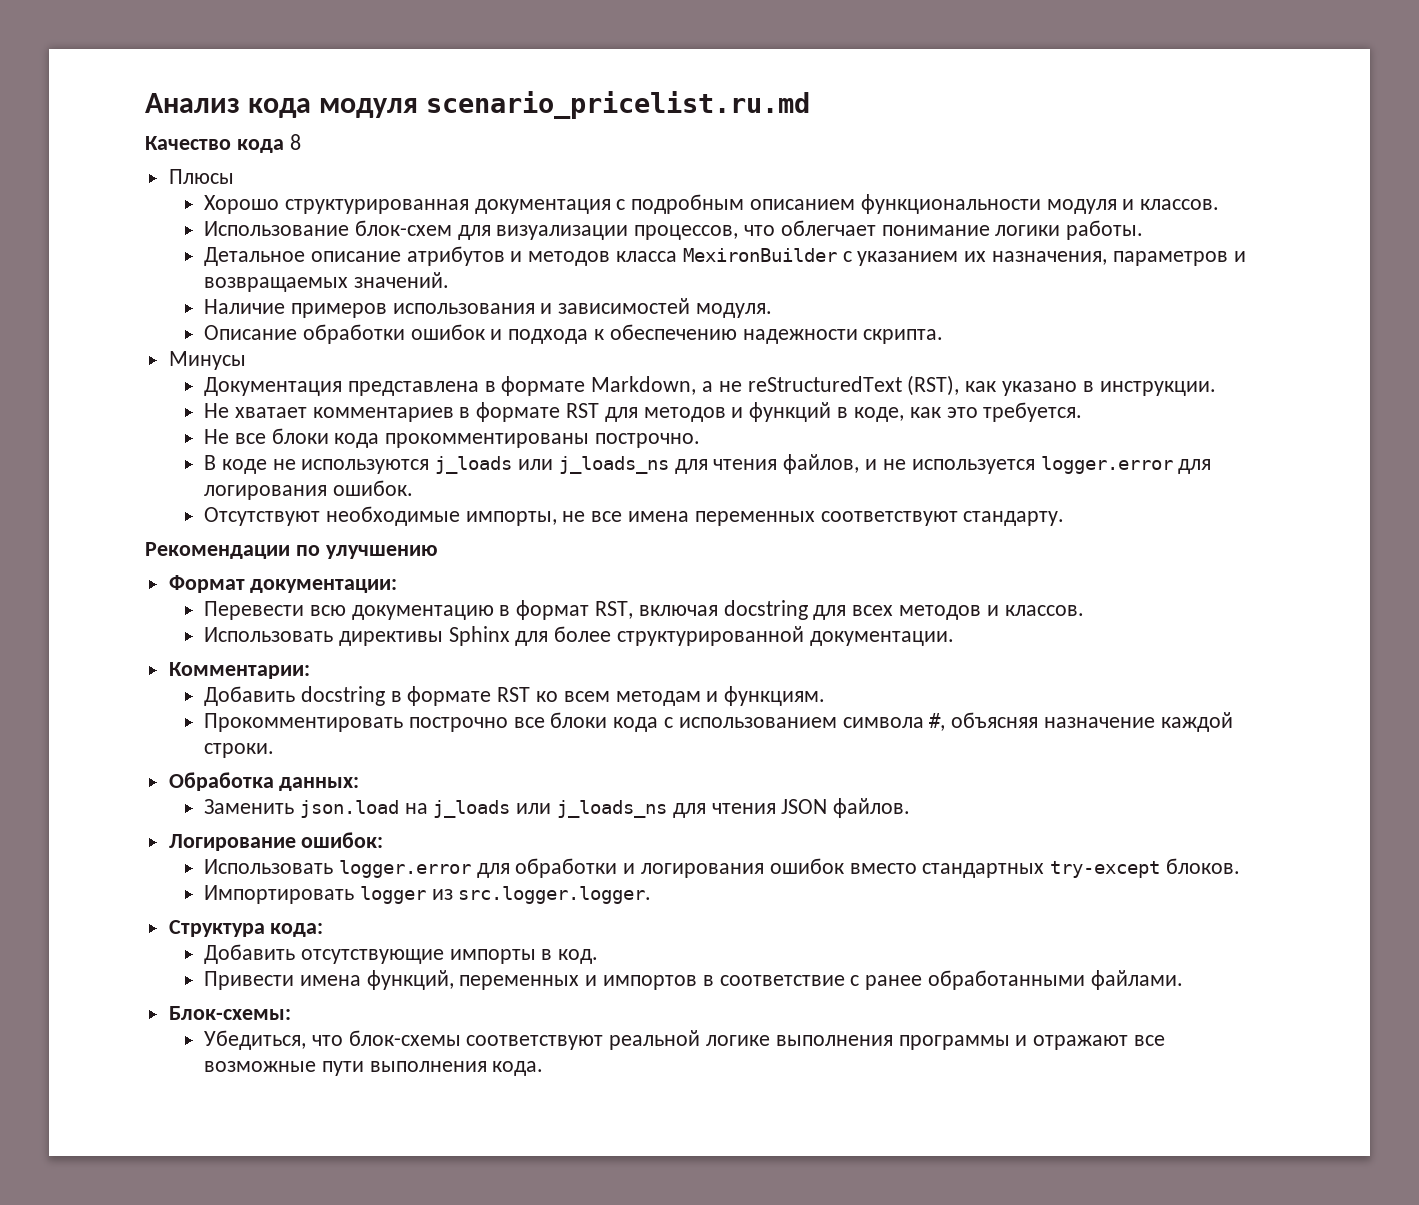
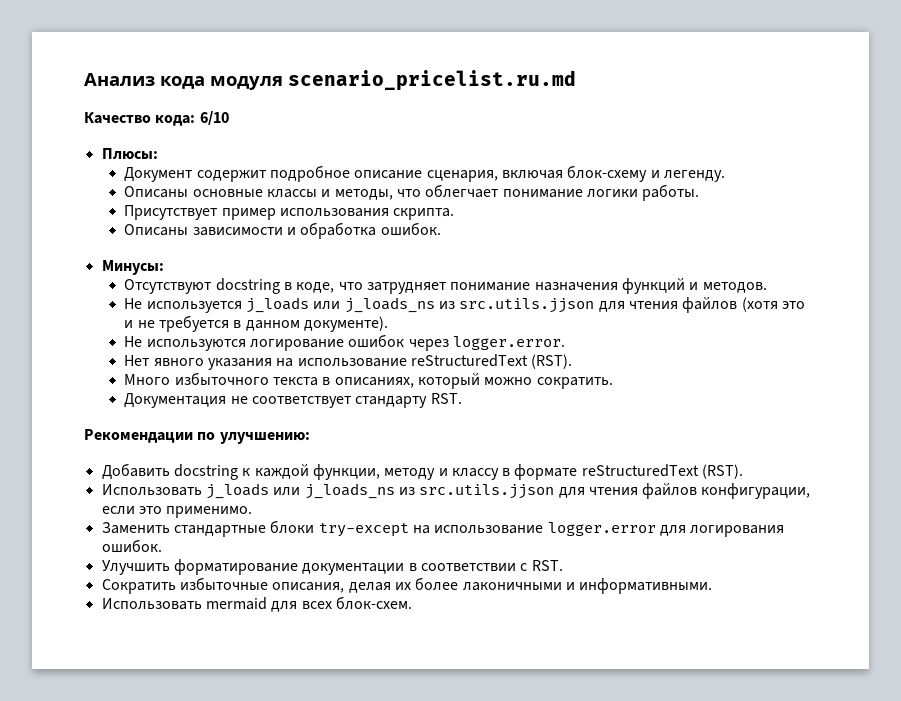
[236,134,301,153] [168,169,234,184] [204,194,1220,214] [204,220,739,240] кода 8 // Плюсы // Хорошо структурированная документация с подробным описанием функциональности модуля и классов. // Использование блок-схем для визуализации процессов, -> [155,111,229,126] [101,148,158,160] [124,165,726,182] [124,186,393,200] кода: 6/10 // Плюсы: // Документ содержит подробное описание сценария, включая блок-схему и легенду. // Описаны основные классы и методы,
[204,246,1246,266] [204,272,449,292] [204,298,773,318] [204,324,944,344] [168,351,246,370] [204,375,1216,396] [204,402,1083,422] [204,428,701,448] [204,454,1212,474] [204,480,413,500] [204,506,1065,526] [145,542,438,559] [168,575,398,593] [204,600,1084,620] [204,626,954,646] [168,662,310,679] [204,686,826,706] [204,712,1233,732] [204,743,275,758] [168,772,360,791] [204,798,911,818] [168,832,384,851] [204,858,1241,878] [204,885,652,904] [168,920,324,937] [204,944,599,964] [204,970,1183,990] [168,1006,291,1020] [204,1030,1166,1050] [204,1061,544,1076] Детальное описание атрибутов и методов класса MexironBuilder с указанием их назначения, параметров и возвращаемых значений. // Наличие примеров использования и зависимостей модуля. // Описание обработки ошибок и подхода к обеспечению надежности скрипта. // Минусы // Документация представлена в формате Markdown, а не reStructuredText (RST), как указано в инструкции. // Не хватает комментариев в формате RST для методов и функций в коде, как это требуется. // Не все блоки кода прокомментированы построчно. // В коде не используются j_loads или j_loads_ns для чтения файлов, и не используется logger.error для логирования ошибок. // Отсутствуют необходимые импорты, не все имена переменных соответствуют стандарту. // Рекомендации по улучшению // Формат документации: // Перевести всю документацию в формат RST, включая docstring для всех методов и классов. // Использовать директивы Sphinx для более структурированной документации. // Комментарии: // Добавить docstring в формате RST ко всем методам и функциям. // Прокомментировать построчно все блоки кода с использованием символа #, объясняя назначение каждой строки. // Обработка данных: // Заменить json.load на j_loads или j_loads_ns для чтения JSON файлов. // Логирование ошибок: // Использовать logger.error для обработки и логирования ошибок вместо стандартных try-except блоков. // Импортировать logger из src.logger.logger. // Структура кода: // Добавить отсутствующие импорты в код. // Привести имена функций, переменных и импортов в соответствие с ранее обработанными файлами. // Блок-схемы: // Убедиться, что блок-схемы соответствуют реальной логике выполнения программы и отражают все возможные пути выполнения кода. -> [124,205,455,220] [124,222,441,239] [101,260,164,275] [124,278,767,294] [124,297,805,313] [124,315,389,332] [124,334,566,351] [124,354,573,370] [124,372,613,389] [124,393,462,408] [84,429,310,444] [101,463,744,480] [101,483,811,499] [101,506,253,518] [101,520,785,537] [101,539,162,552] [101,559,563,575] [101,577,713,594] [101,596,412,612] Присутствует пример использования скрипта. // Описаны зависимости и обработка ошибок. // Минусы: // Отсутствуют docstring в коде, что затрудняет понимание назначения функций и методов. // Не используется j_loads или j_loads_ns из src.utils.jjson для чтения файлов (хотя это и не требуется в данном документе). // Не используются логирование ошибок через logger.error. // Нет явного указания на использование reStructuredText (RST). // Много избыточного текста в описаниях, который можно сократить. // Документация не соответствует стандарту RST. // Рекомендации по улучшению: // Добавить docstring к каждой функции, методу и классу в формате reStructuredText (RST). // Использовать j_loads или j_loads_ns из src.utils.jjson для чтения файлов конфигурации, если это применимо. // Заменить стандартные блоки try-except на использование logger.error для логирования ошибок. // Улучшить форматирование документации в соответствии с RST. // Сократить избыточные описания, делая их более лаконичными и информативными. // Использовать mermaid для всех блок-схем.

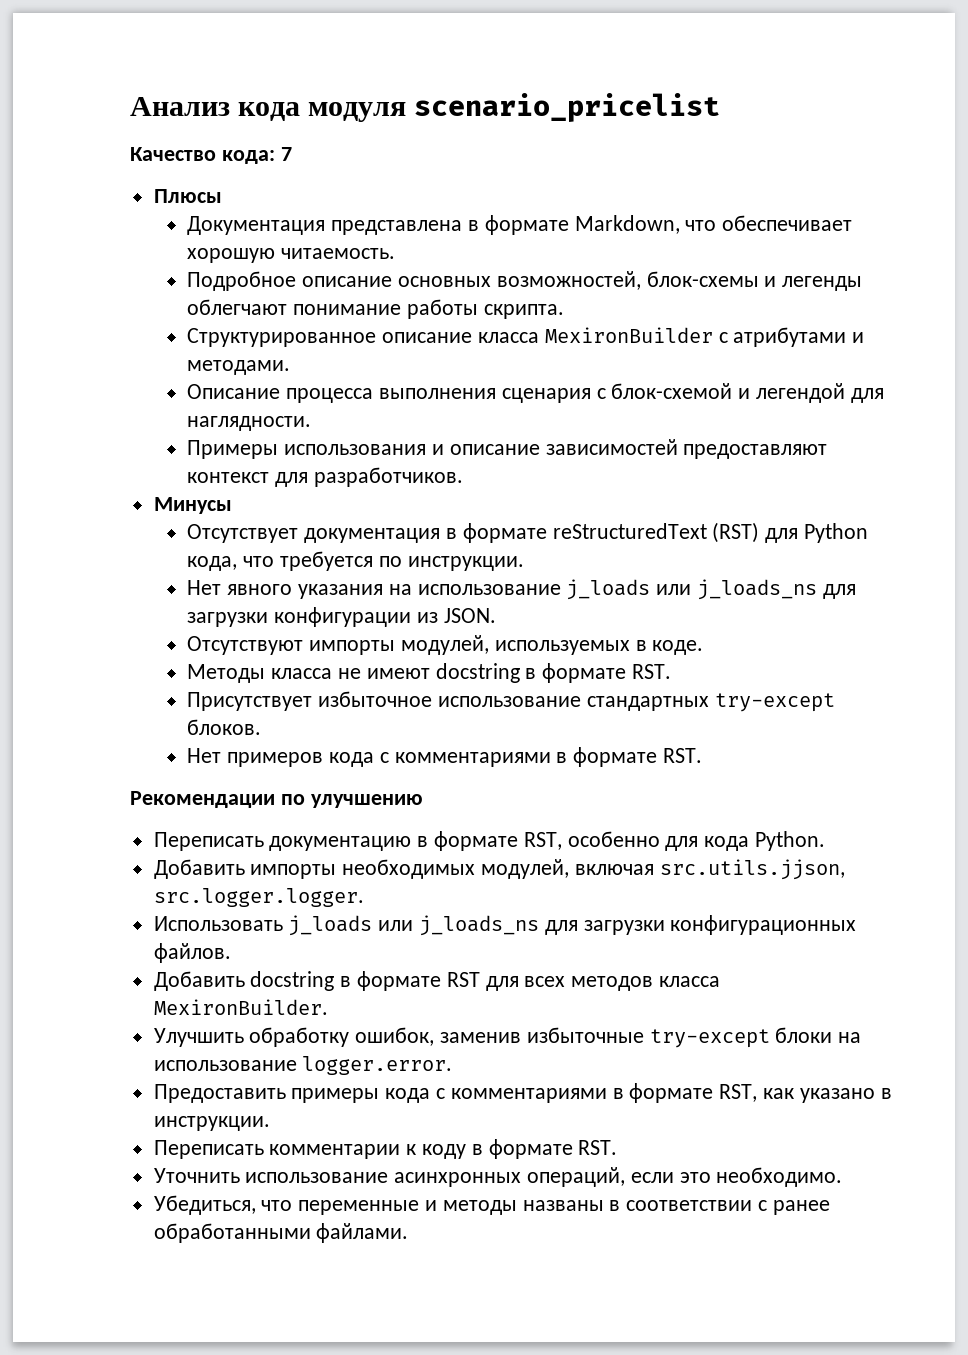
[288,70,576,91] scenario_pricelist.ru.md -> [414,93,721,122] scenario_pricelist
[199,111,229,125] [101,148,158,160] [124,165,726,182] [124,184,700,201] [124,205,455,220] [124,222,441,239] [101,260,164,275] [124,278,767,294] [124,297,805,313] [124,315,389,332] [124,334,566,351] 6/10 // Плюсы: // Документ содержит подробное описание сценария, включая блок-схему и легенду. // Описаны основные классы и методы, что облегчает понимание логики работы. // Присутствует пример использования скрипта. // Описаны зависимости и обработка ошибок. // Минусы: // Отсутствуют docstring в коде, что затрудняет понимание назначения функций и методов. // Не используется j_loads или j_loads_ns из src.utils.jjson для чтения файлов (хотя это и не требуется в данном документе). // Не используются логирование ошибок через logger.error. -> [280,147,292,161] [153,189,222,203] [187,215,853,235] [187,248,396,263] [187,271,863,291] [187,299,564,319] [187,327,865,347] [187,360,291,375] [187,383,884,403] [187,416,312,431] [187,439,828,459] [187,467,463,487] [153,497,232,514] [187,522,868,543] [187,551,524,571] 7 // Плюсы // Документация представлена в формате Markdown, что обеспечивает хорошую читаемость. // Подробное описание основных возможностей, блок-схемы и легенды облегчают понимание работы скрипта. // Структурированное описание класса MexironBuilder с атрибутами и методами. // Описание процесса выполнения сценария с блок-схемой и легендой для наглядности. // Примеры использования и описание зависимостей предоставляют контекст для разработчиков. // Минусы // Отсутствует документация в формате reStructuredText (RST) для Python кода, что требуется по инструкции.
[411,354,573,369] [124,372,613,389] [124,393,462,408] [84,429,310,444] [101,463,744,480] [101,483,811,499] [101,506,253,518] [101,520,785,537] [101,539,162,552] [101,559,563,575] [101,577,713,594] [101,596,412,612] reStructuredText (RST). // Много избыточного текста в описаниях, который можно сократить. // Документация не соответствует стандарту RST. // Рекомендации по улучшению: // Добавить docstring к каждой функции, методу и классу в формате reStructuredText (RST). // Использовать j_loads или j_loads_ns из src.utils.jjson для чтения файлов конфигурации, если это применимо. // Заменить стандартные блоки try-except на использование logger.error для логирования ошибок. // Улучшить форматирование документации в соответствии с RST. // Сократить избыточные описания, делая их более лаконичными и информативными. // Использовать mermaid для всех блок-схем. -> [566,579,856,600] [187,607,496,627] [187,635,704,655] [187,663,671,683] [187,691,835,712] [187,719,262,735] [187,747,702,767] [130,791,423,808] [153,831,826,851] [153,859,845,880] [153,888,364,907] [153,915,857,936] [153,943,231,963] [153,971,721,991] [153,999,328,1015] [153,1027,862,1048] [153,1056,453,1075] [153,1083,892,1103] [153,1116,270,1131] [153,1139,618,1159] [153,1167,843,1187] [153,1195,830,1215] [153,1223,409,1243] j_loads или j_loads_ns для загрузки конфигурации из JSON. // Отсутствуют импорты модулей, используемых в коде. // Методы класса не имеют docstring в формате RST. // Присутствует избыточное использование стандартных try-except блоков. // Нет примеров кода с комментариями в формате RST. // Рекомендации по улучшению // Переписать документацию в формате RST, особенно для кода Python. // Добавить импорты необходимых модулей, включая src.utils.jjson, src.logger.logger. // Использовать j_loads или j_loads_ns для загрузки конфигурационных файлов. // Добавить docstring в формате RST для всех методов класса MexironBuilder. // Улучшить обработку ошибок, заменив избыточные try-except блоки на использование logger.error. // Предоставить примеры кода с комментариями в формате RST, как указано в инструкции. // Переписать комментарии к коду в формате RST. // Уточнить использование асинхронных операций, если это необходимо. // Убедиться, что переменные и методы названы в соответствии с ранее обработанными файлами.

